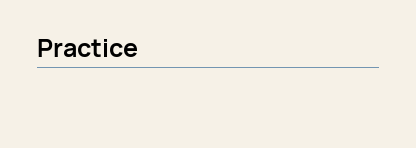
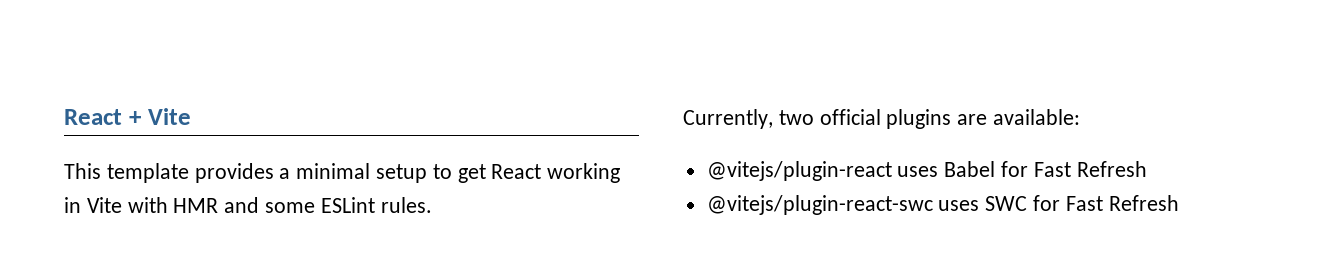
[37,39,138,57] Practice -> [64,108,191,125] [64,163,621,183] [64,197,432,213] [683,109,1081,129] [706,161,1147,181] [706,195,1179,215] React + Vite // This template provides a minimal setup to get React working in Vite with HMR and some ESLint rules. // Currently, two official plugins are available: // @vitejs/plugin-react uses Babel for Fast Refresh // @vitejs/plugin-react-swc uses SWC for Fast Refresh

